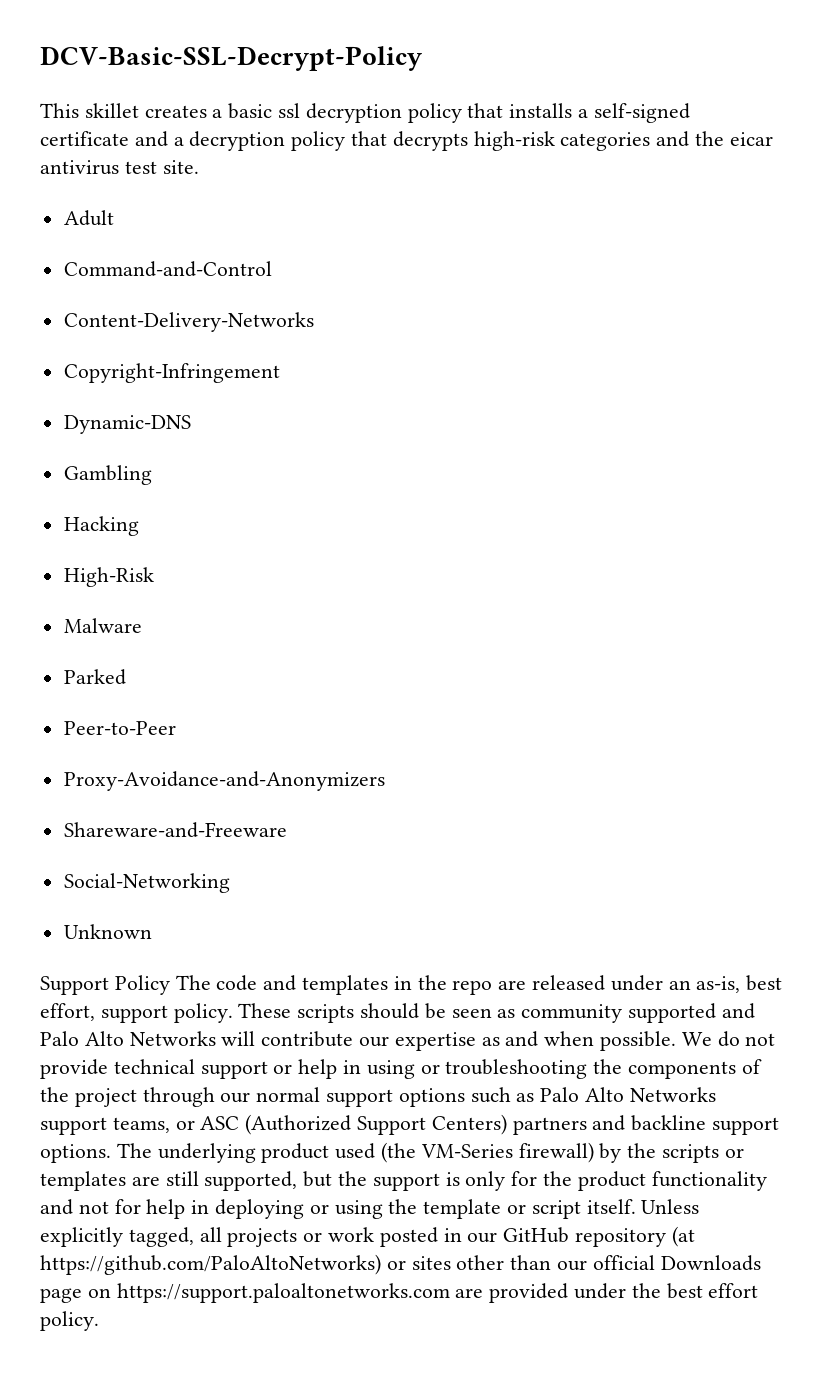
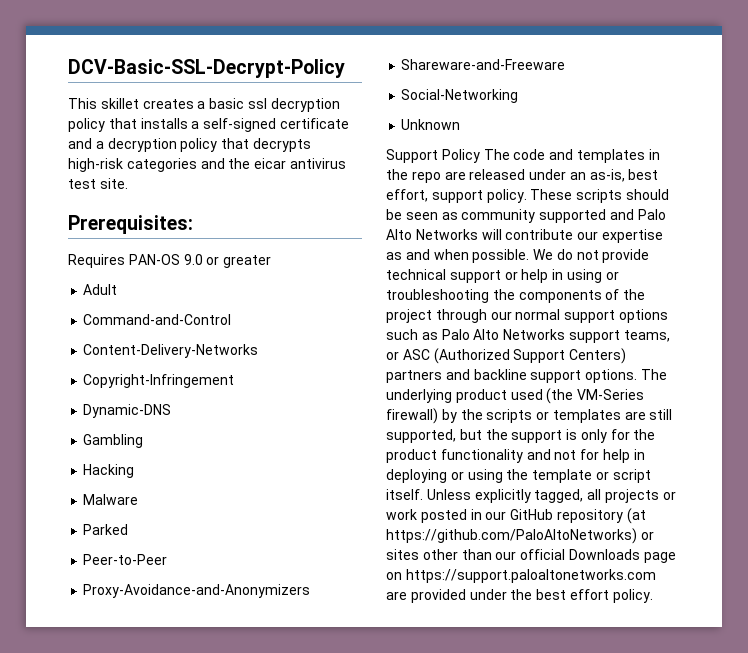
(199, 167) none -> [68,215,193,234] [68,254,272,268] // Prerequisites: // Requires PAN-OS 9.0 or greater
[63,567,154,587] // High-Risk -> (135, 471) none

